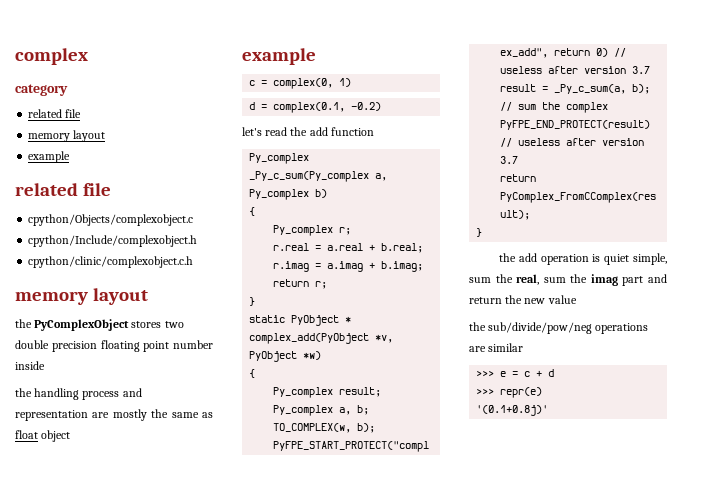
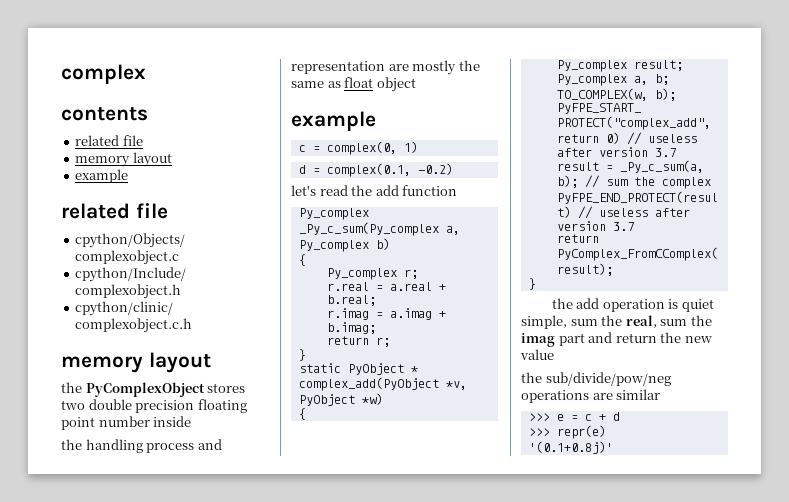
[15,48,88,65] [15,84,68,96] complex // category -> [61,64,146,84] [61,107,148,121] complex // contents

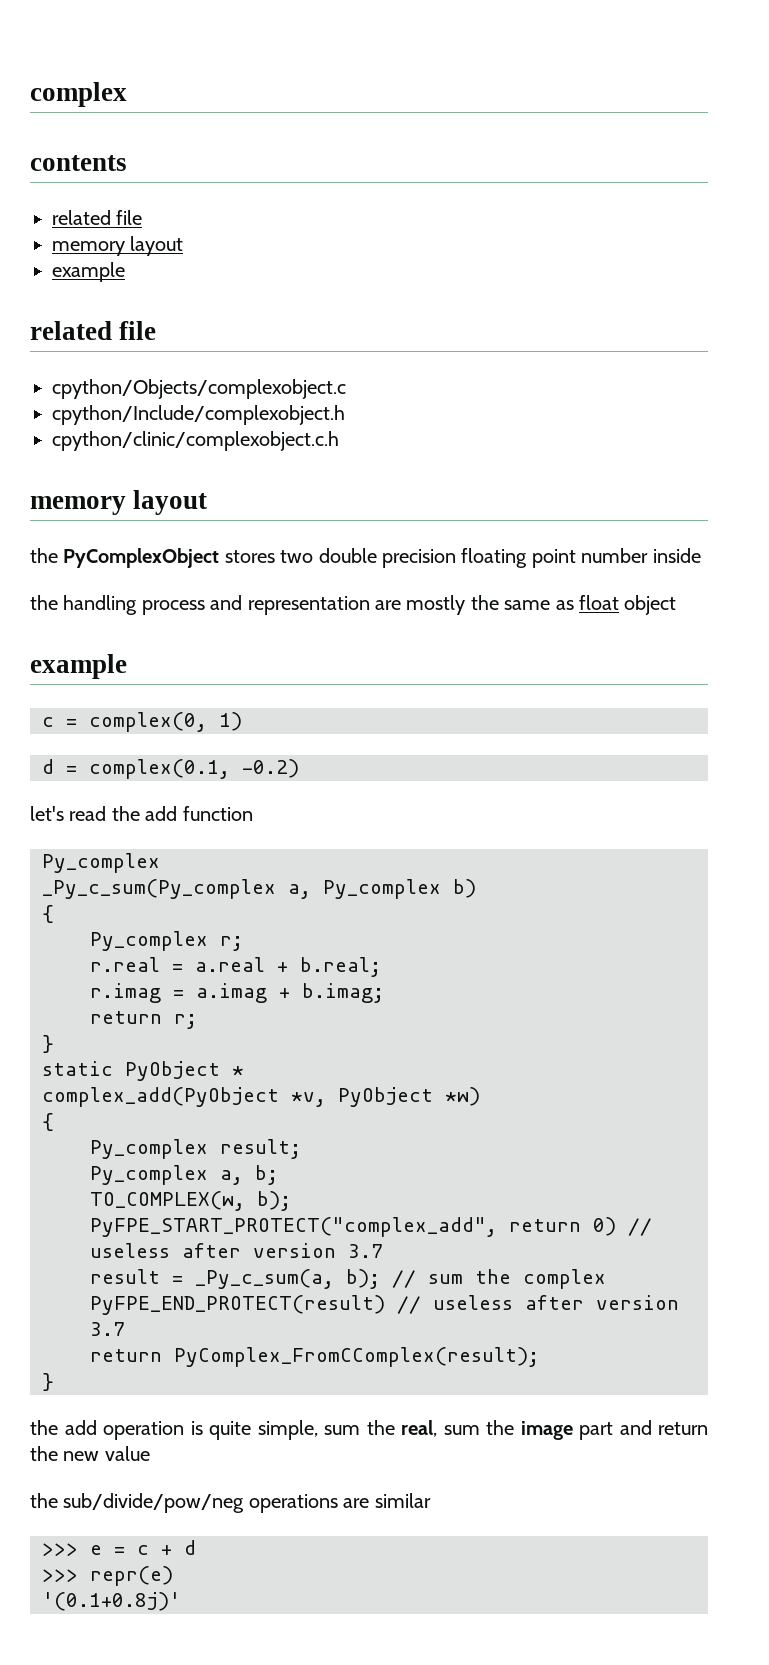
[681,299,714,312] quiet -> [209,1421,251,1440] quite
[521,333,555,347] imag -> [520,1421,573,1440] image

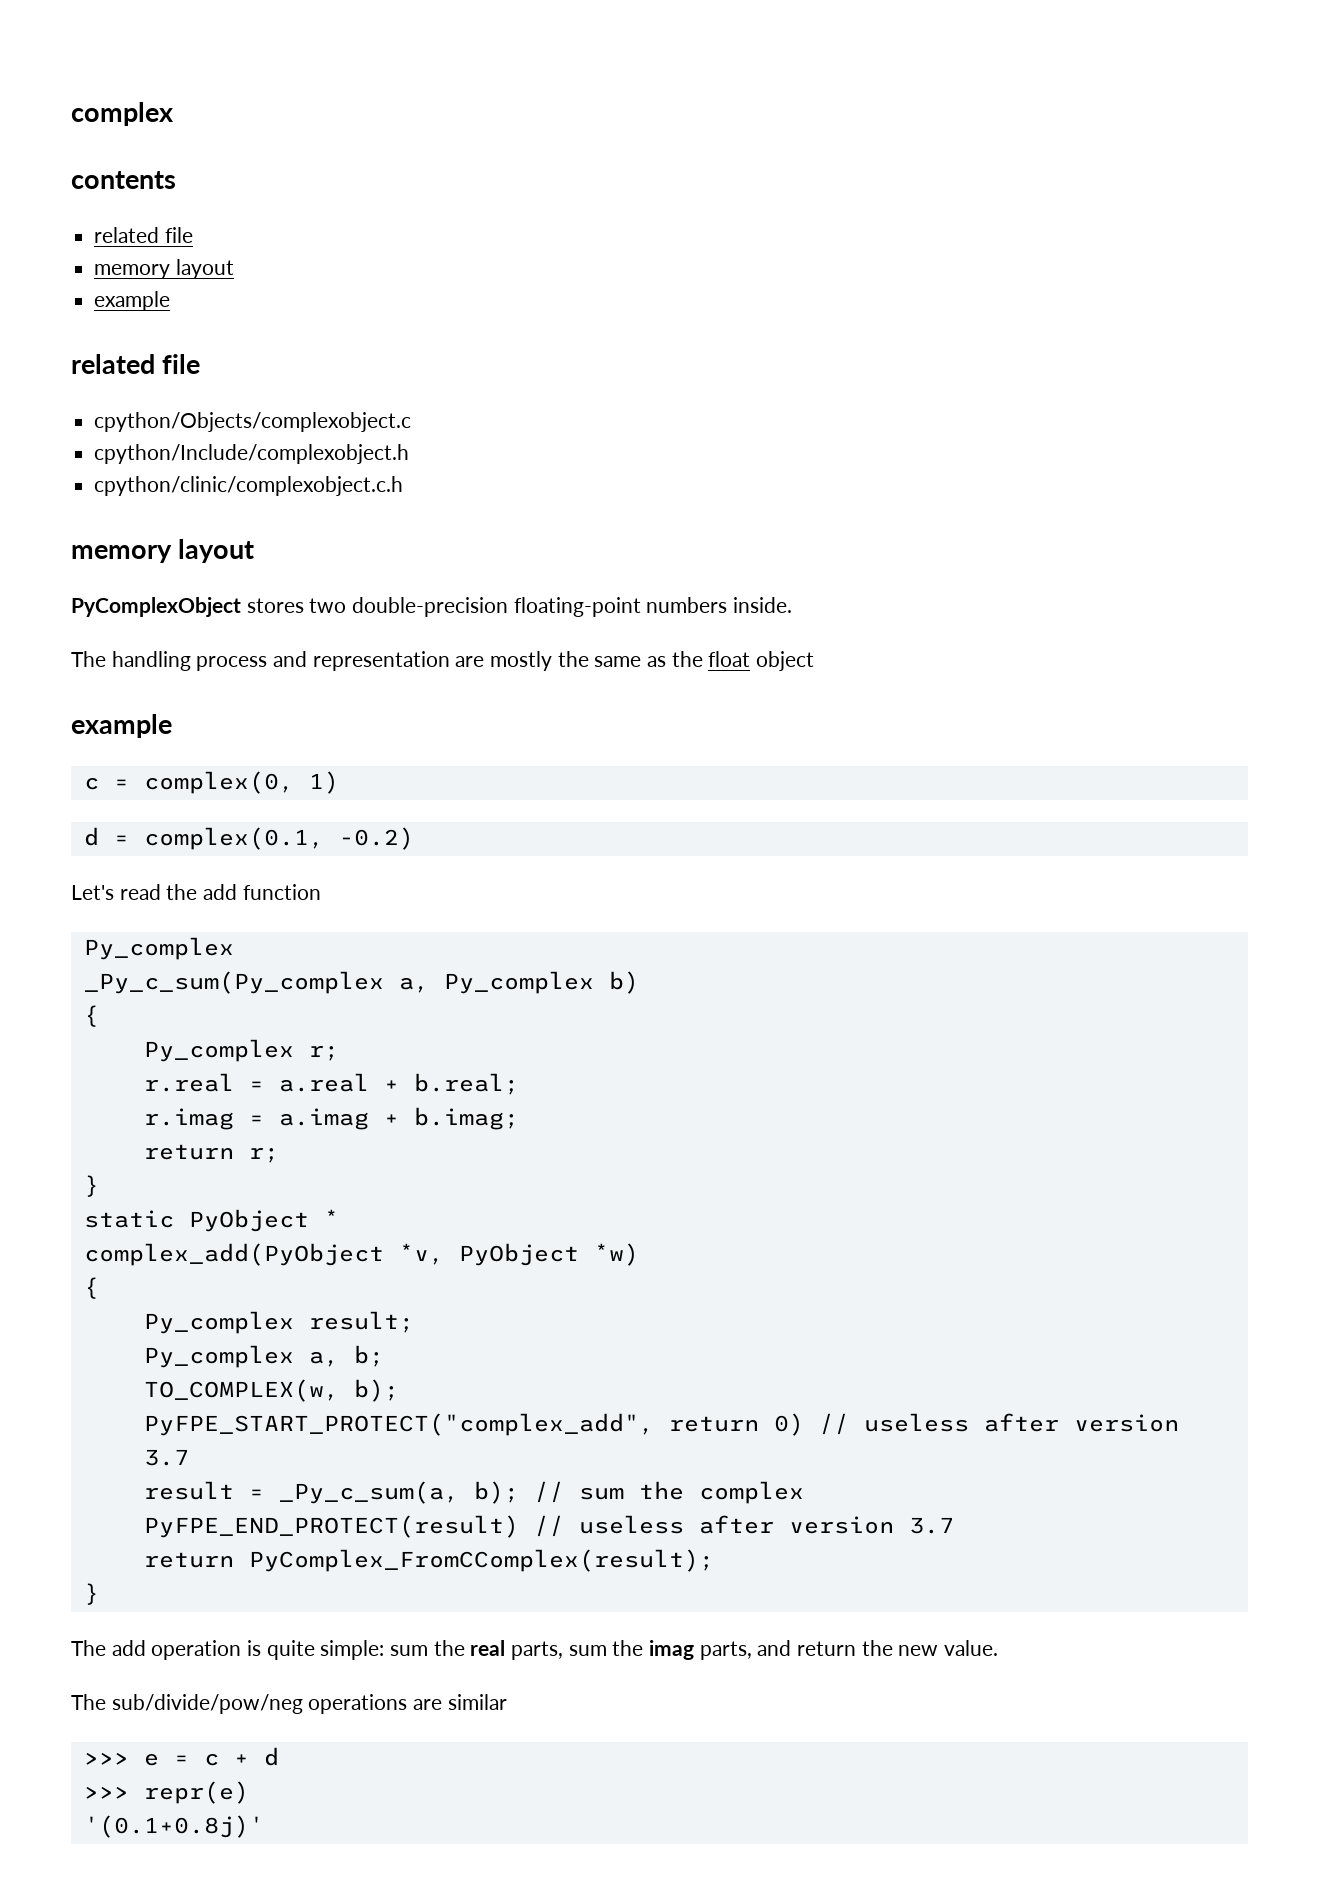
[30,548,58,563] the -> (255, 551) none
[318,548,701,568] [30,595,58,610] double precision floating point number inside // the -> [352,597,793,617] [71,651,106,667] double-precision floating-point numbers inside. // The
(574, 605) none -> [671,651,703,667] the
[30,806,64,821] let's -> [71,885,114,900] Let's
[30,1420,58,1435] the -> [71,1640,106,1656] The
[257,1420,613,1440] simple, sum the real, sum the image part -> [320,1640,752,1660] simple: sum the real parts, sum the imag parts,
[104,1446,150,1461] [30,1493,58,1508] value // the -> [944,1640,999,1656] [71,1694,106,1710] value. // The

